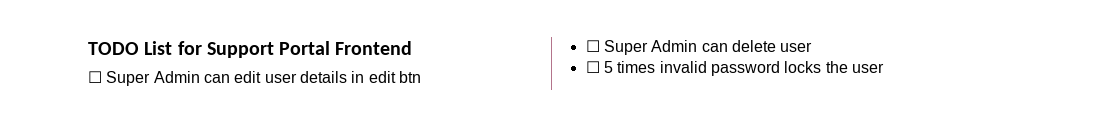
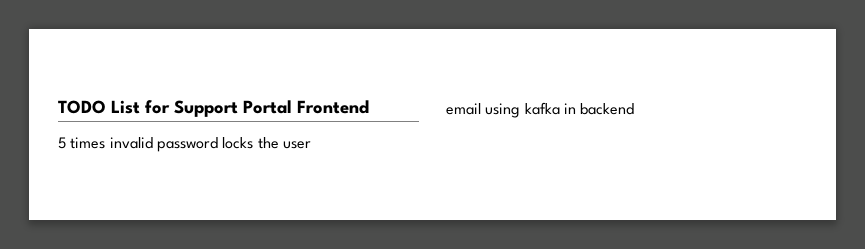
[88,71,421,86] [585,40,813,55] [585,61,600,73] ☐ Super Admin can edit user details in edit btn // ☐ Super Admin can delete user // ☐ -> (369, 107) none
(884, 68) none -> [446,102,635,118] // email using kafka in backend

